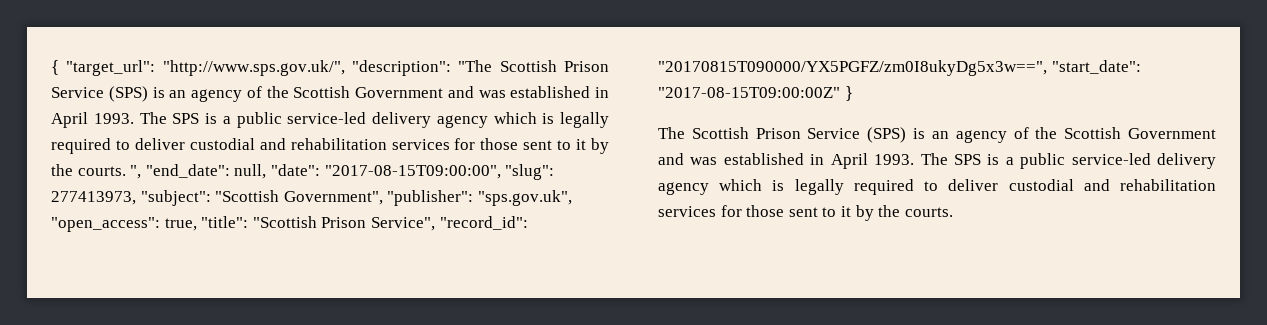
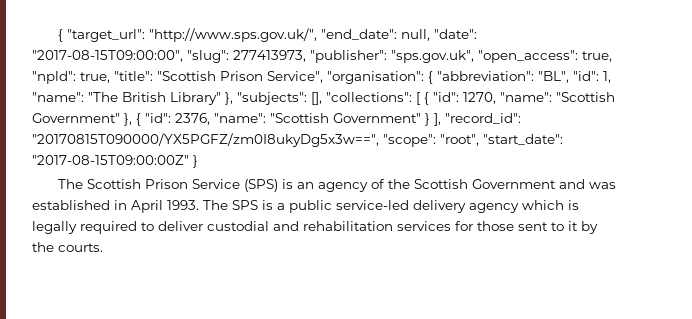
[352,60,609,76] [51,86,609,102] [51,112,609,128] [51,138,609,154] [51,164,142,179] "description": "The Scottish Prison Service (SPS) is an agency of the Scottish Government and was established in April 1993. The SPS is a public service-led delivery agency which is legally required to deliver custodial and rehabilitation services for those sent to it by the courts. ", -> (317, 35) none
[140,190,383,206] "subject": "Scottish Government", -> (306, 56) none
(197, 224) none -> [32,71,110,84] "npld": true,
[439,216,528,230] [658,60,1047,76] "record_id": "20170815T090000/YX5PGFZ/zm0I8ukyDg5x3w==", -> [327,71,611,84] [32,92,615,105] [32,113,521,126] [32,133,479,147] "organisation": { "abbreviation": "BL", "id": 1, "name": "The British Library" }, "subjects": [], "collections": [ { "id": 1270, "name": "Scottish Government" }, { "id": 2376, "name": "Scottish Government" } ], "record_id": "20170815T090000/YX5PGFZ/zm0I8ukyDg5x3w==", "scope": "root",

